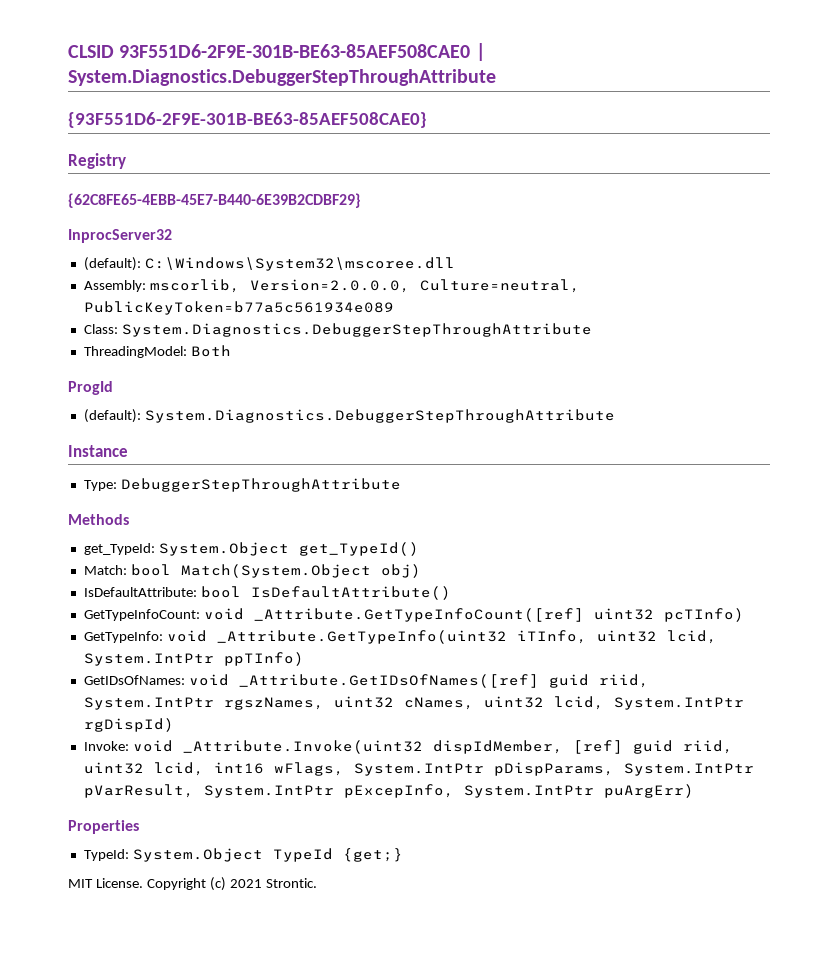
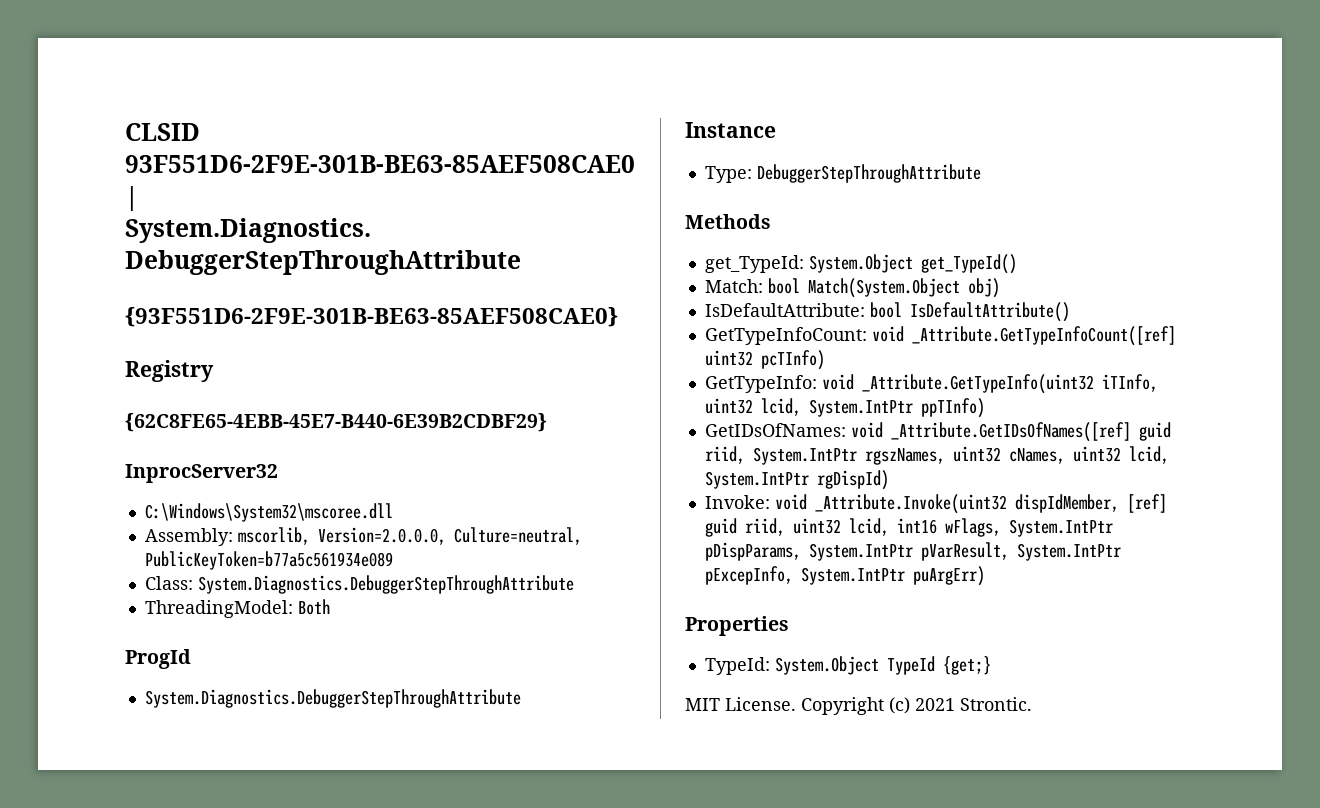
[83,257,141,271] (default): -> (278, 473) none
[83,409,141,423] (default): -> (191, 659) none

